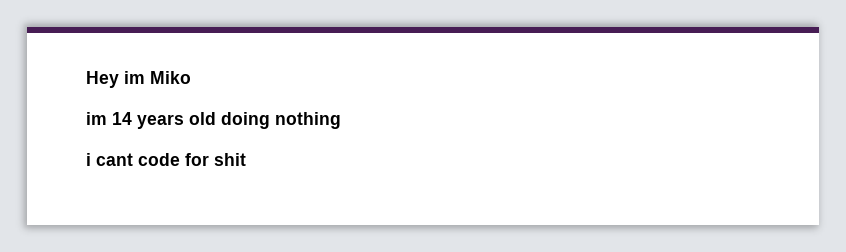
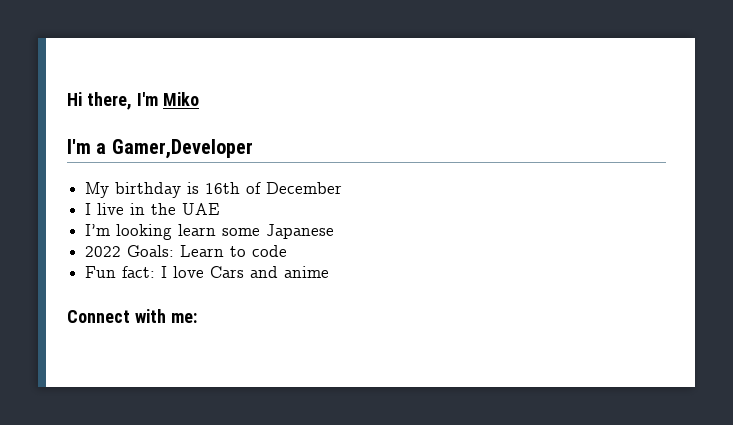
[86,71,191,88] [86,112,341,129] [86,153,246,166] Hey im Miko // im 14 years old doing nothing // i cant code for shit -> [67,92,199,110] [67,139,253,159] [85,182,343,198] [85,203,220,215] [85,224,335,240] [85,245,288,257] [85,266,330,278] [67,309,197,323] Hi there, I'm Miko // I'm a Gamer,Developer // My birthday is 16th of December // I live in the UAE // I’m looking learn some Japanese // 2022 Goals: Learn to code // Fun fact: I love Cars and anime // Connect with me:

